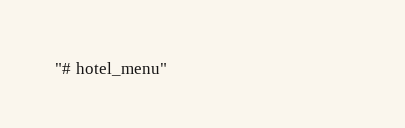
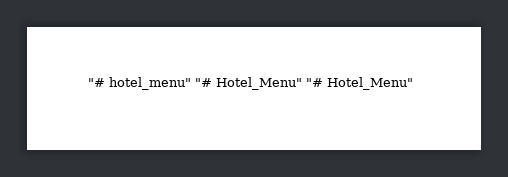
(167, 69) none -> [195,77,413,90] "# Hotel_Menu" "# Hotel_Menu"

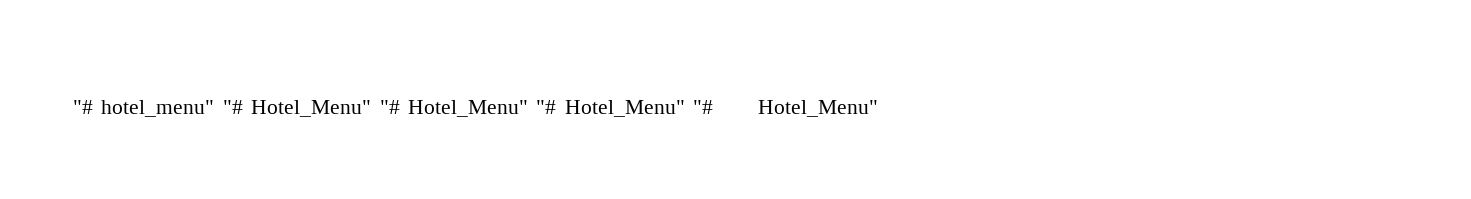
(413, 83) none -> [536,100,878,117] "# Hotel_Menu" "# Hotel_Menu"

